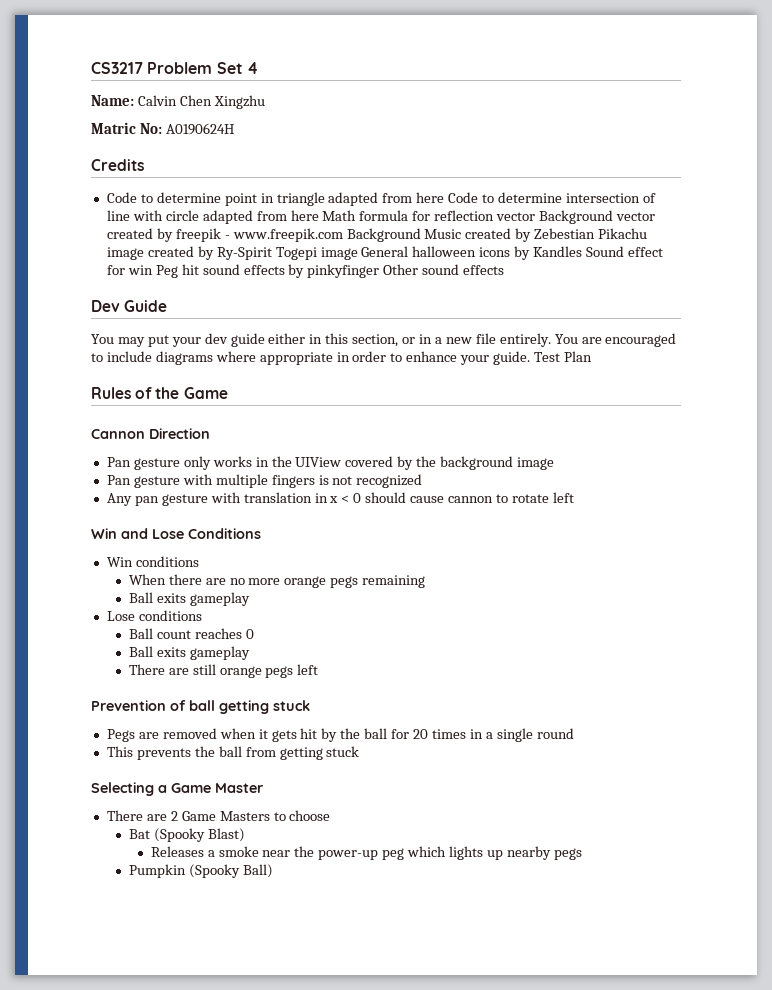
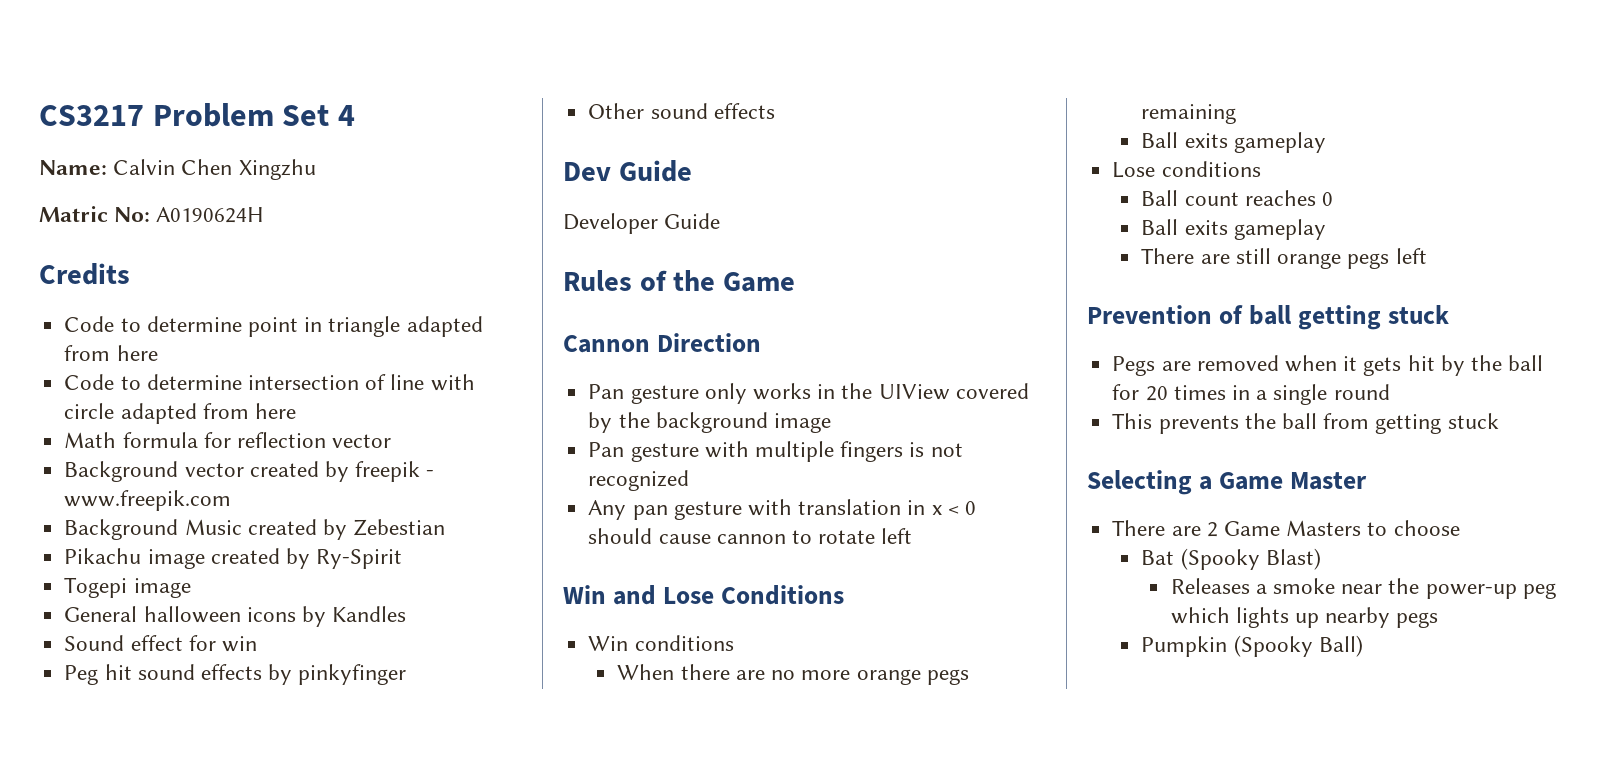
(445, 197) none -> (158, 353) //
(319, 215) none -> (296, 411) //
(536, 216) none -> (392, 441) //
(343, 235) none -> (232, 500) //
(596, 233) none -> (446, 527) //
(272, 253) none -> (403, 559) //
(358, 253) none -> (191, 588) //
(583, 251) none -> (407, 614) //
(153, 270) none -> (257, 644) //
(380, 271) none -> (407, 674) //
[91,333,677,347] [91,351,592,365] You may put your dev guide either in this section, or in a new file entirely. You are encouraged to include diagrams where appropriate in order to enhance your guide. Test Plan -> [563,213,721,234] Developer Guide

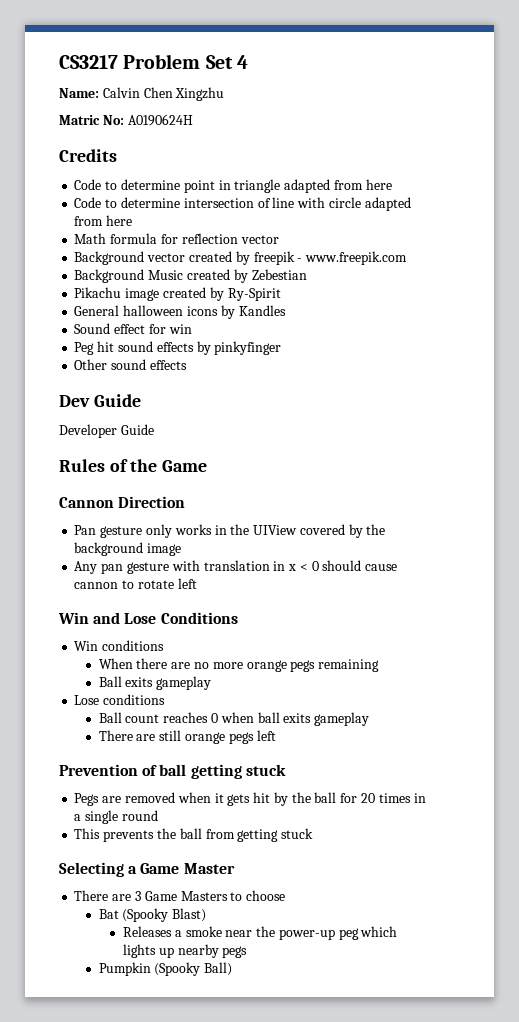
[64,577,191,598] // Togepi image -> (281, 294) none
[588,441,963,462] [588,470,690,491] // Pan gesture with multiple fingers is not recognized -> (182, 549) none
[1141,219,1179,235] // Ball -> [220,712,280,723] when ball
[1206,522,1218,537] 2 -> [134,891,141,901] 3

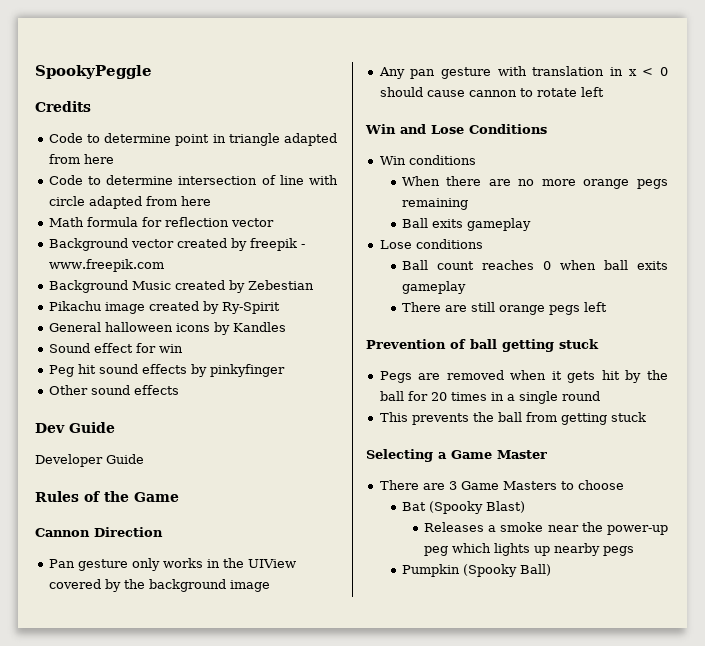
[59,54,248,69] [59,87,225,101] [59,114,193,126] CS3217 Problem Set 4 // Name: Calvin Chen Xingzhu // Matric No: A0190624H -> [35,65,152,79] SpookyPeggle

